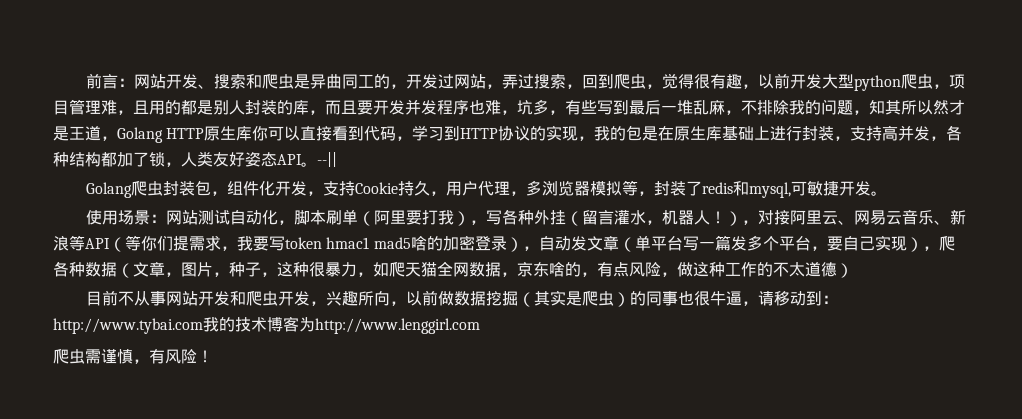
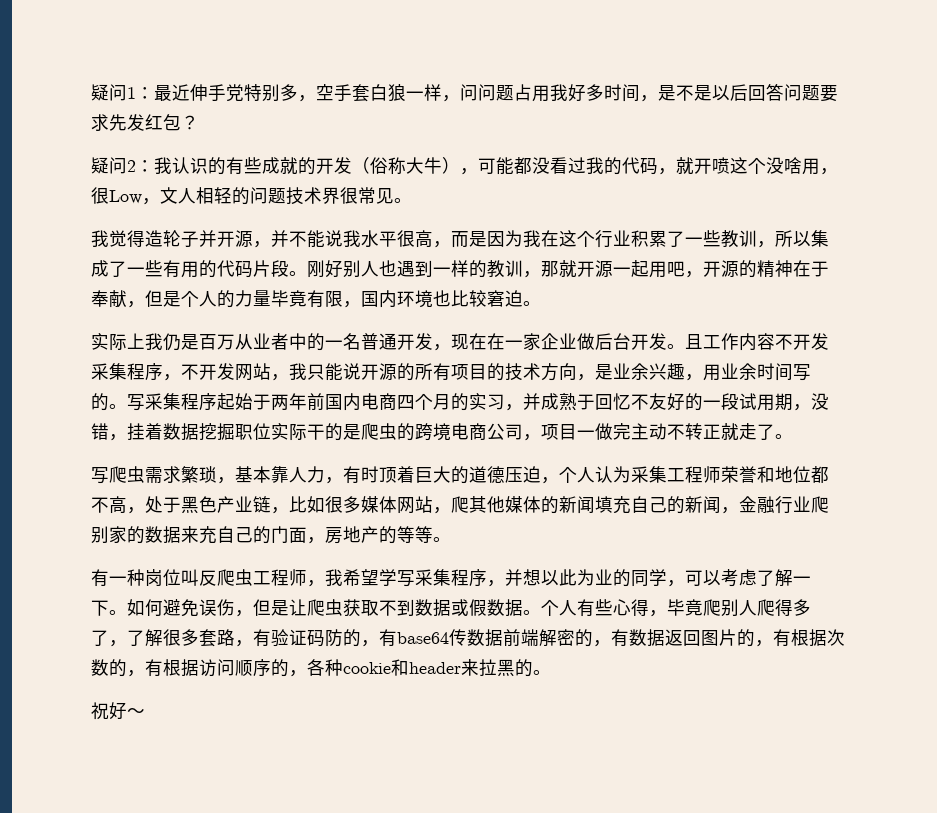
[86,73,966,91] [53,99,965,115] [53,125,963,143] [53,151,337,167] [86,180,888,198] [86,209,967,226] [53,235,955,252] [53,261,853,278] [86,290,839,307] [53,316,480,334] [53,348,213,364] 前言：网站开发、搜索和爬虫是异曲同工的，开发过网站，弄过搜索，回到爬虫，觉得很有趣，以前开发大型python爬虫，项目管理难，且用的都是别人封装的库，而且要开发并发程序也难，坑多，有些写到最后一堆乱麻，不排除我的问题，知其所以然才是王道，Golang HTTP原生库你可以直接看到代码，学习到HTTP协议的实现，我的包是在原生库基础上进行封装，支持高并发，各种结构都加了锁，人类友好姿态API。--|| // Golang爬虫封装包，组件化开发，支持Cookie持久，用户代理，多浏览器模拟等，封装了redis和mysql,可敏捷开发。 // 使用场景：网站测试自动化，脚本刷单（阿里要打我），写各种外挂（留言灌水，机器人！），对接阿里云、网易云音乐、新浪等API（等你们提需求，我要写token hmac1 mad5啥的加密登录），自动发文章（单平台写一篇发多个平台，要自己实现），爬各种数据（文章，图片，种子，这种很暴力，如爬天猫全网数据，京东啥的，有点风险，做这种工作的不太道德） // 目前不从事网站开发和爬虫开发，兴趣所向，以前做数据挖掘（其实是爬虫）的同事也很牛逼，请移动到：http://www.tybai.com我的技术博客为http://www.lenggirl.com // 爬虫需谨慎，有风险！ -> [91,83,838,102] [91,114,199,131] [91,157,838,175] [91,187,412,205] [91,230,829,248] [91,260,829,278] [91,290,541,308] [91,333,829,351] [91,363,811,381] [91,393,829,411] [91,423,793,441] [91,466,829,484] [91,496,829,514] [91,526,451,544] [91,569,811,587] [91,599,811,617] [91,629,845,647] [91,659,551,677] [91,702,145,720] 疑问1：最近伸手党特别多，空手套白狼一样，问问题占用我好多时间，是不是以后回答问题要求先发红包？ // 疑问2：我认识的有些成就的开发（俗称大牛），可能都没看过我的代码，就开喷这个没啥用，很Low，文人相轻的问题技术界很常见。 // 我觉得造轮子并开源，并不能说我水平很高，而是因为我在这个行业积累了一些教训，所以集成了一些有用的代码片段。刚好别人也遇到一样的教训，那就开源一起用吧，开源的精神在于奉献，但是个人的力量毕竟有限，国内环境也比较窘迫。 // 实际上我仍是百万从业者中的一名普通开发，现在在一家企业做后台开发。且工作内容不开发采集程序，不开发网站，我只能说开源的所有项目的技术方向，是业余兴趣，用业余时间写的。写采集程序起始于两年前国内电商四个月的实习，并成熟于回忆不友好的一段试用期，没错，挂着数据挖掘职位实际干的是爬虫的跨境电商公司，项目一做完主动不转正就走了。 // 写爬虫需求繁琐，基本靠人力，有时顶着巨大的道德压迫，个人认为采集工程师荣誉和地位都不高，处于黑色产业链，比如很多媒体网站，爬其他媒体的新闻填充自己的新闻，金融行业爬别家的数据来充自己的门面，房地产的等等。 // 有一种岗位叫反爬虫工程师，我希望学写采集程序，并想以此为业的同学，可以考虑了解一下。如何避免误伤，但是让爬虫获取不到数据或假数据。个人有些心得，毕竟爬别人爬得多了，了解很多套路，有验证码防的，有base64传数据前端解密的，有数据返回图片的，有根据次数的，有根据访问顺序的，各种cookie和header来拉黑的。 // 祝好～

